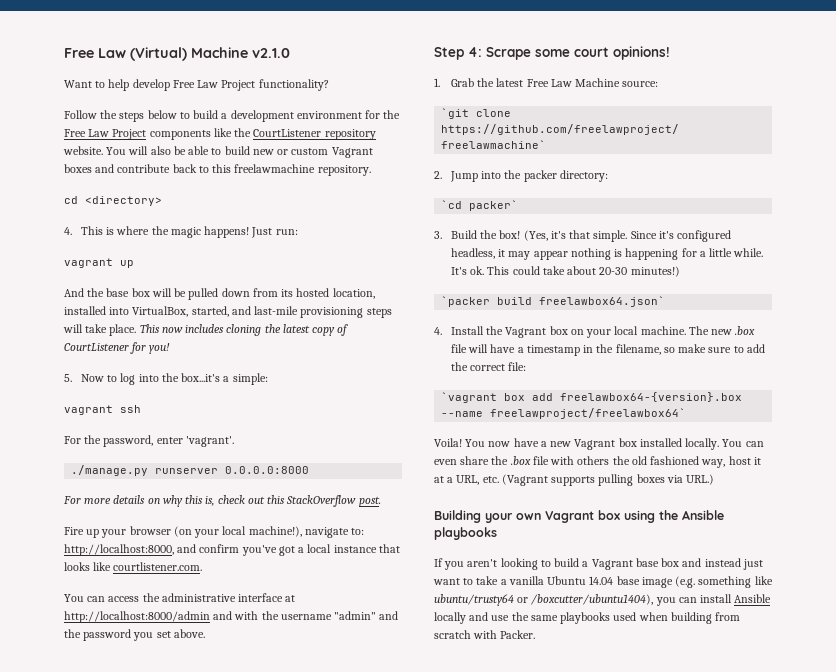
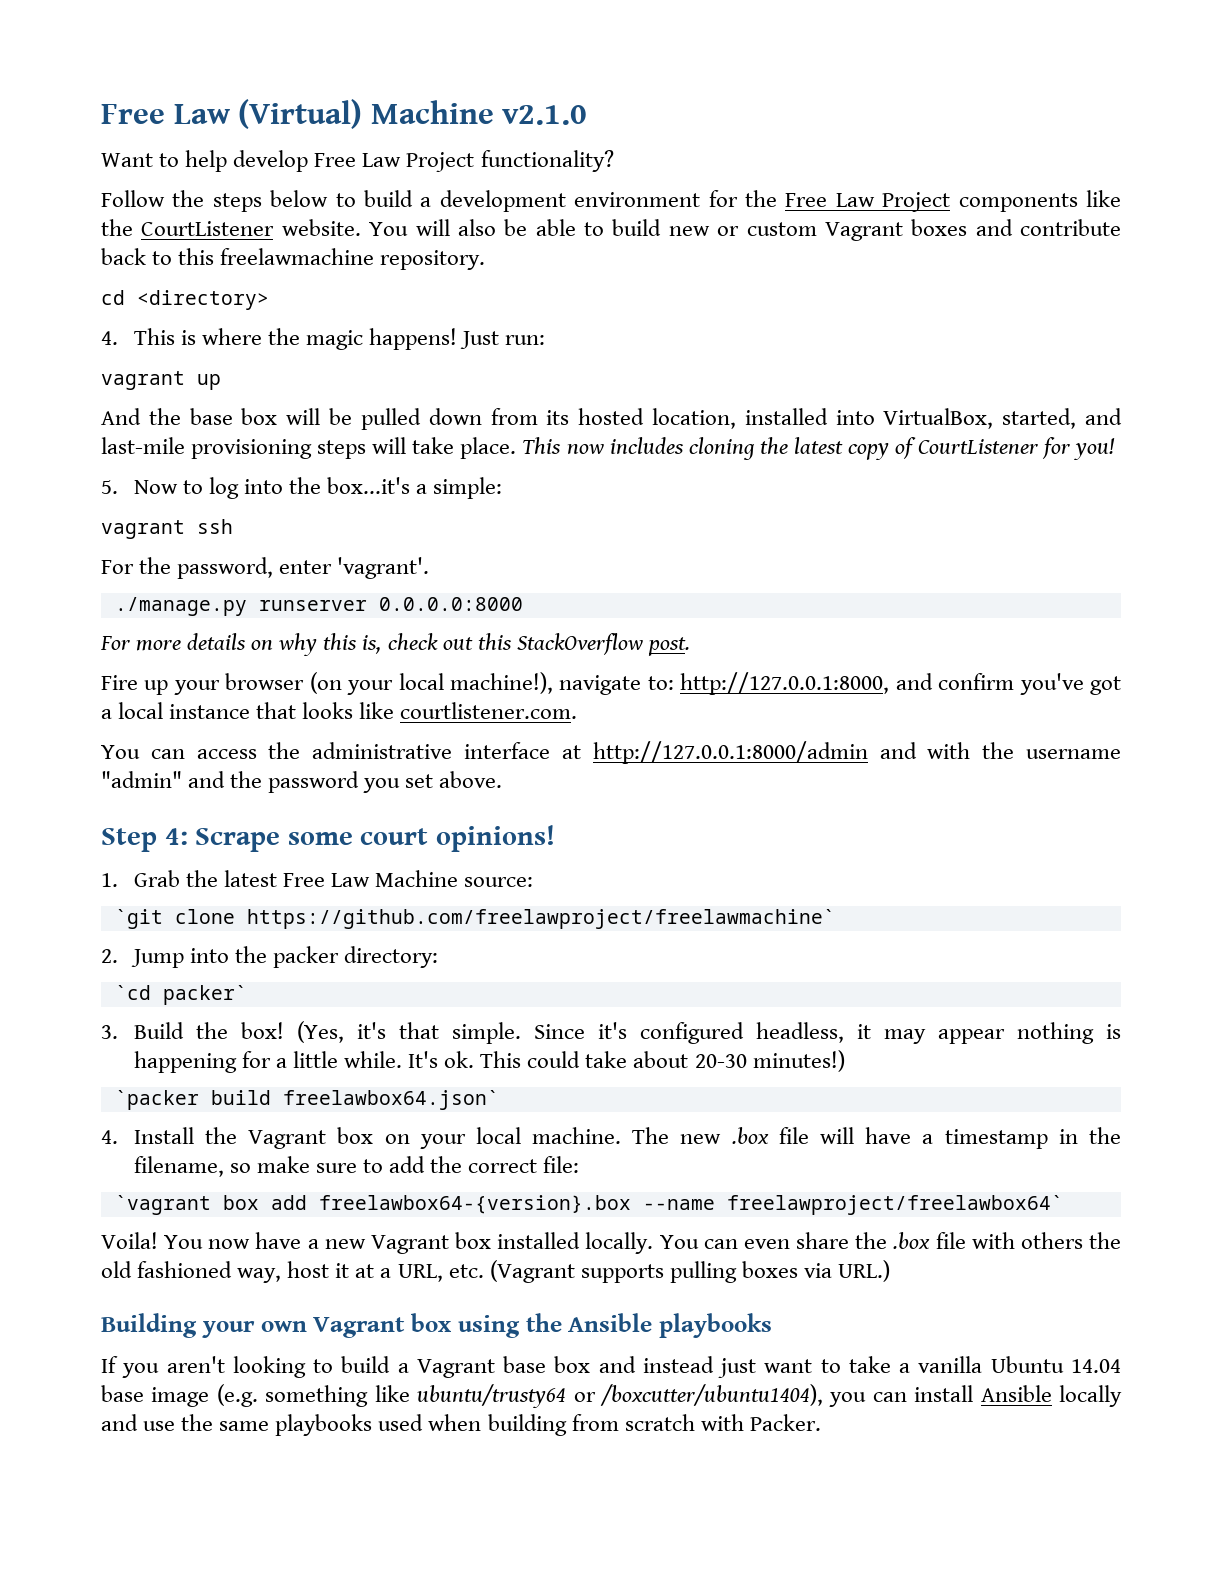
[324,129,376,140] repository -> (275, 228) none
[64,544,174,556] http://localhost:8000, -> [680,672,890,695] http://127.0.0.1:8000,
[64,611,210,623] http://localhost:8000/admin -> [592,741,868,764] http://127.0.0.1:8000/admin

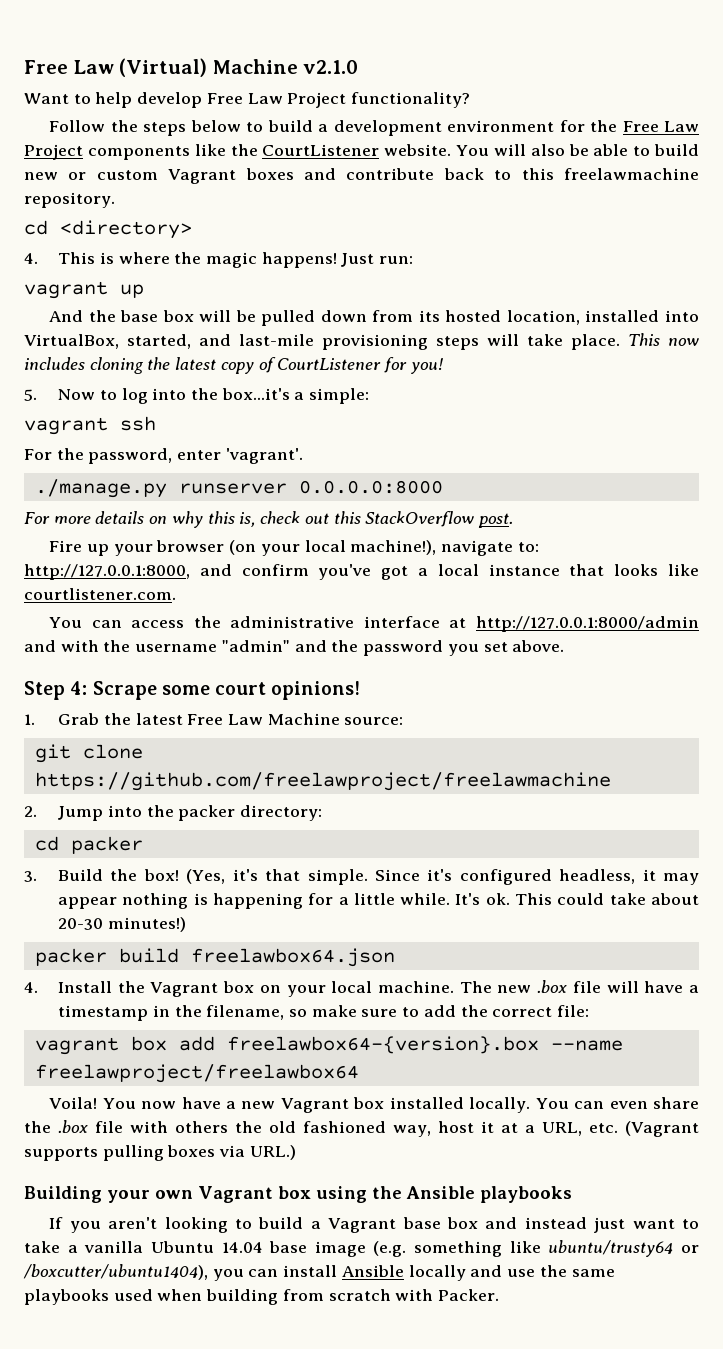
[114,909,835,929] `git clone https://github.com/freelawproject/freelawmachine` -> [34,744,143,763] [34,772,611,791] git clone https://github.com/freelawproject/freelawmachine
[114,985,247,1005] `cd packer` -> [34,836,143,854] cd packer
[114,1090,499,1110] `packer build freelawbox64.json` -> [34,948,395,967] packer build freelawbox64.json
[114,1195,211,1215] `vagrant -> [34,1037,119,1055] vagrant
[726,1195,1063,1215] freelawproject/freelawbox64` -> [34,1064,359,1083] freelawproject/freelawbox64

